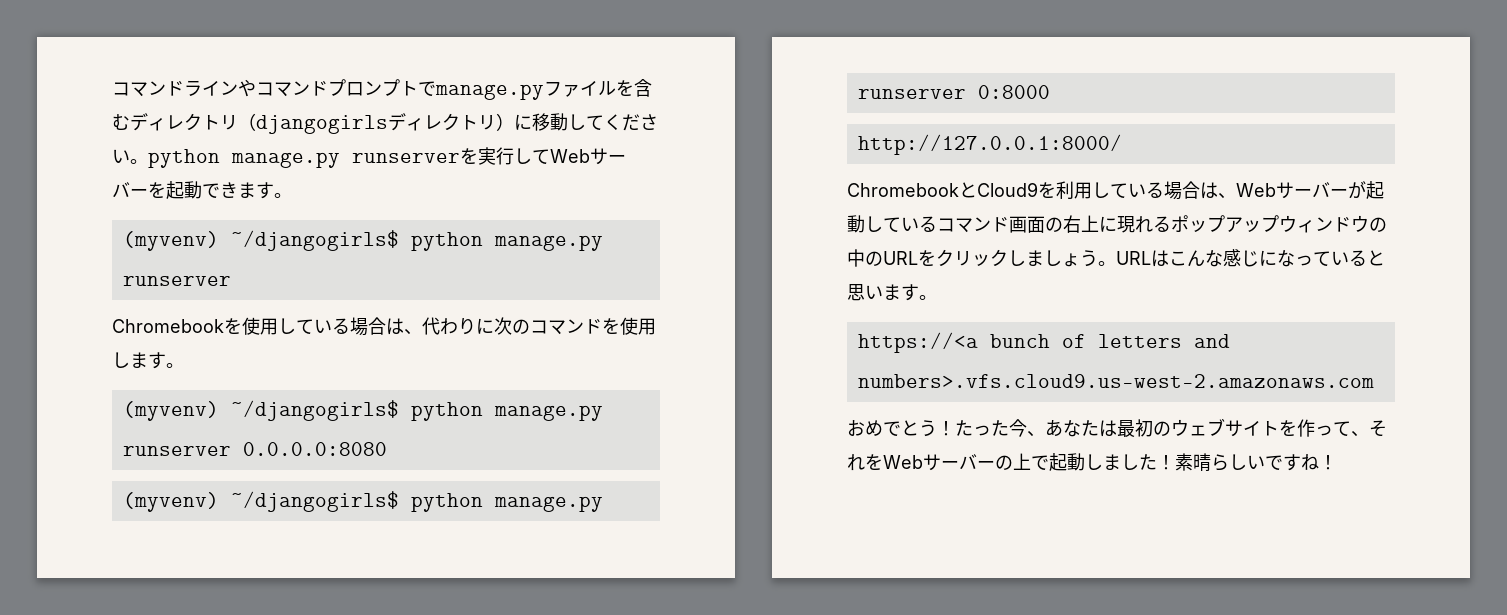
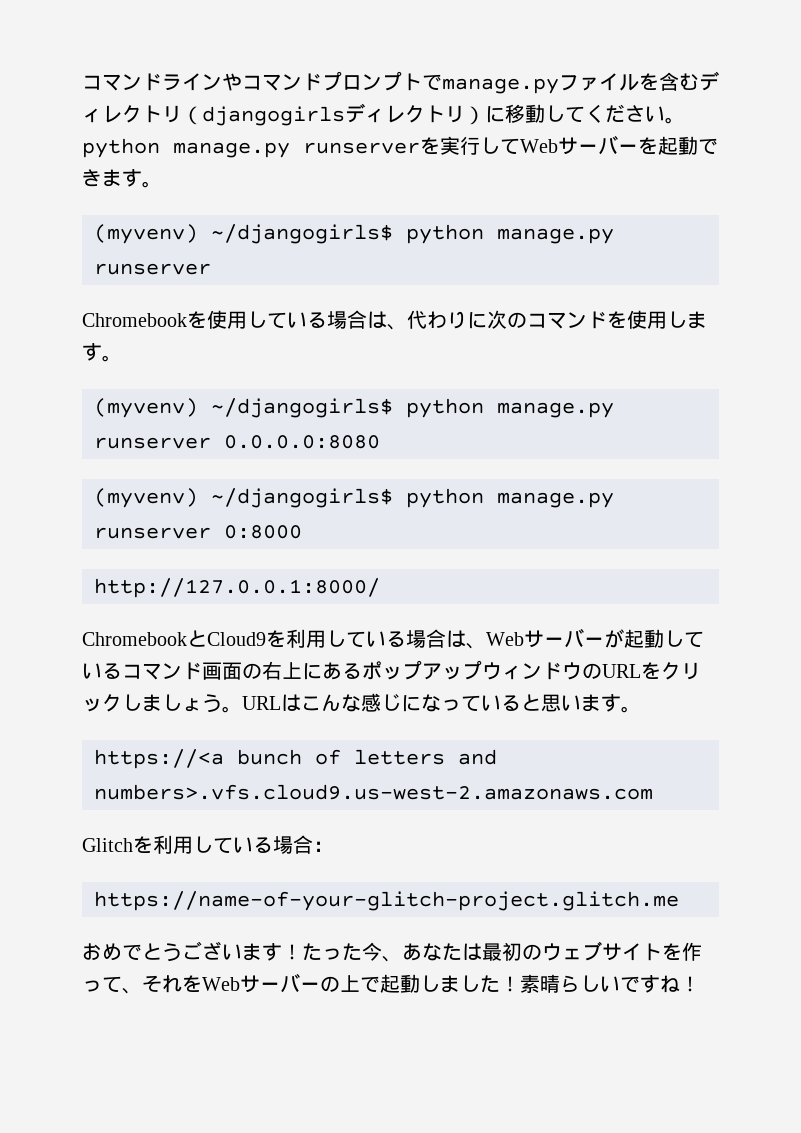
[1117,216,1153,233] 現れ -> [322,662,342,680] あ
[847,249,883,267] 中の -> (602, 671) none
(1374, 381) none -> [82,835,333,854] [94,891,679,911] // Glitchを利用している場合： // https://name-of-your-glitch-project.glitch.me
(937, 428) none -> [182,941,282,961] ございます

